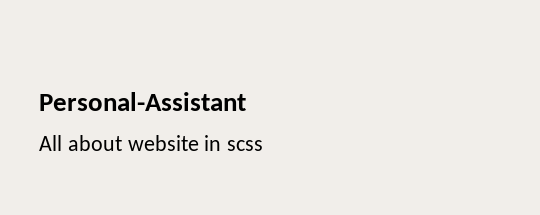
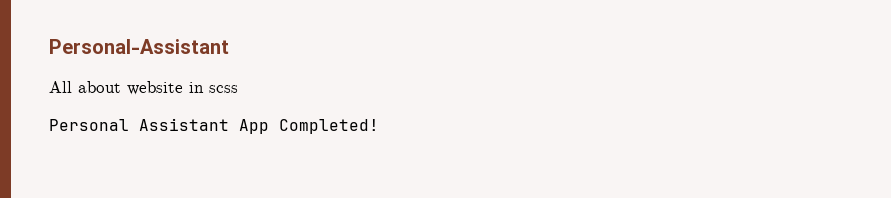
(264, 145) none -> [49,118,379,134] // Personal Assistant App Completed!

